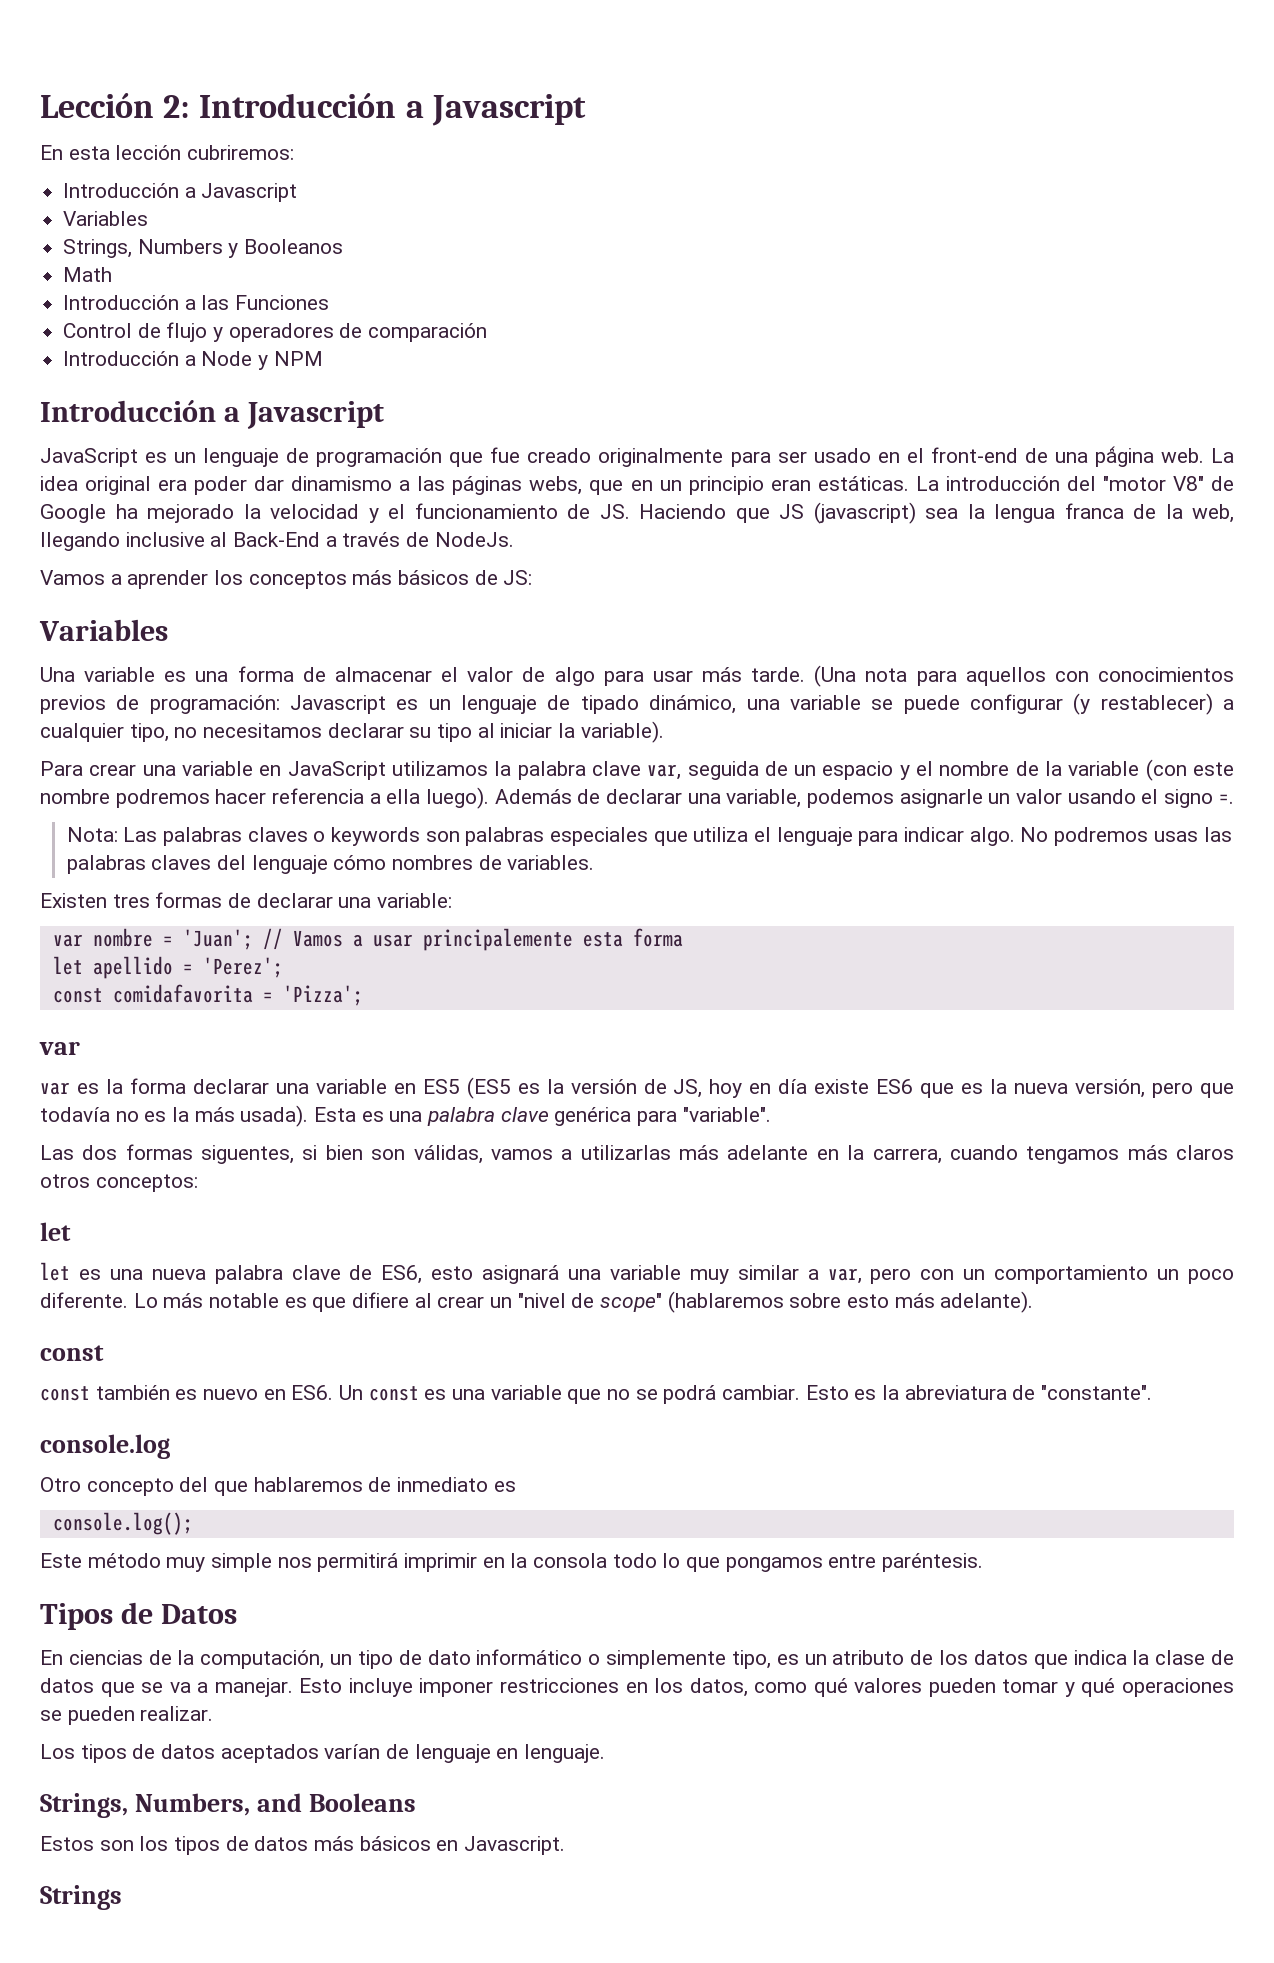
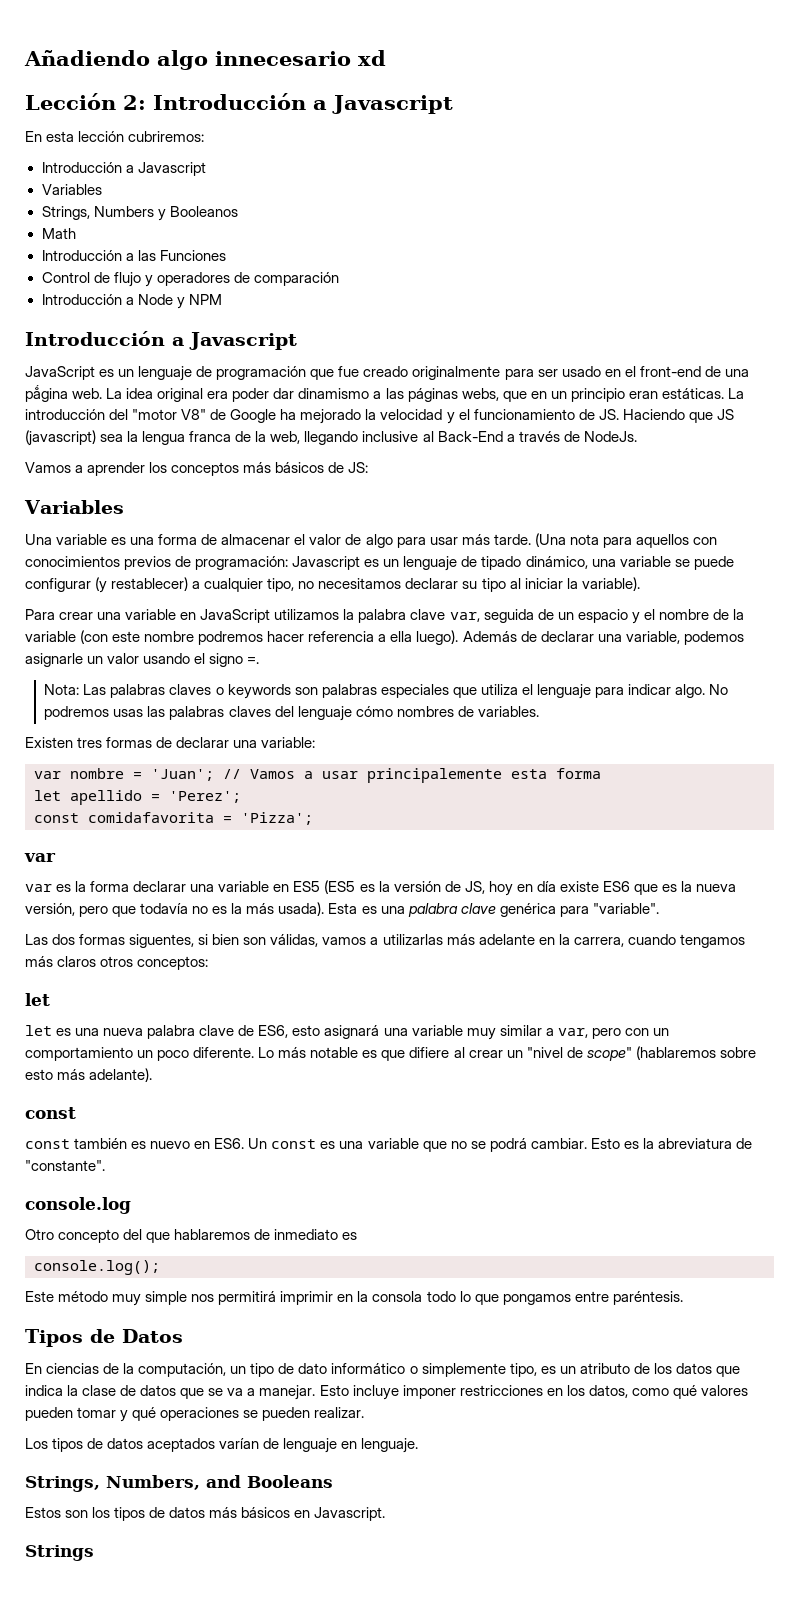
(40, 105) none -> [24,50,386,70] Añadiendo algo innecesario xd //

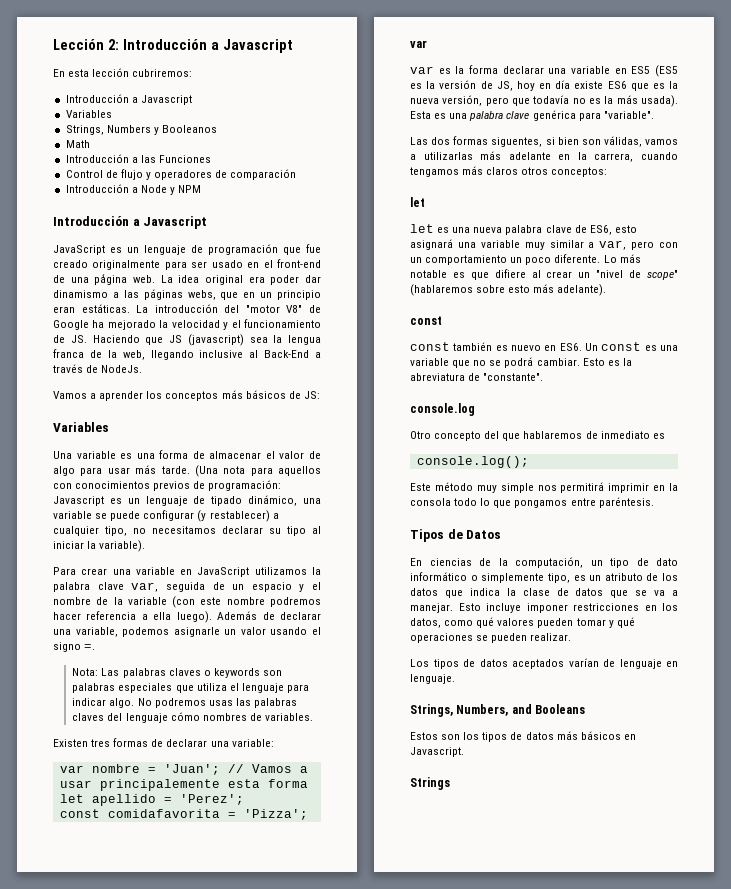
[24,50,386,70] Añadiendo algo innecesario xd // -> (53, 44) none

